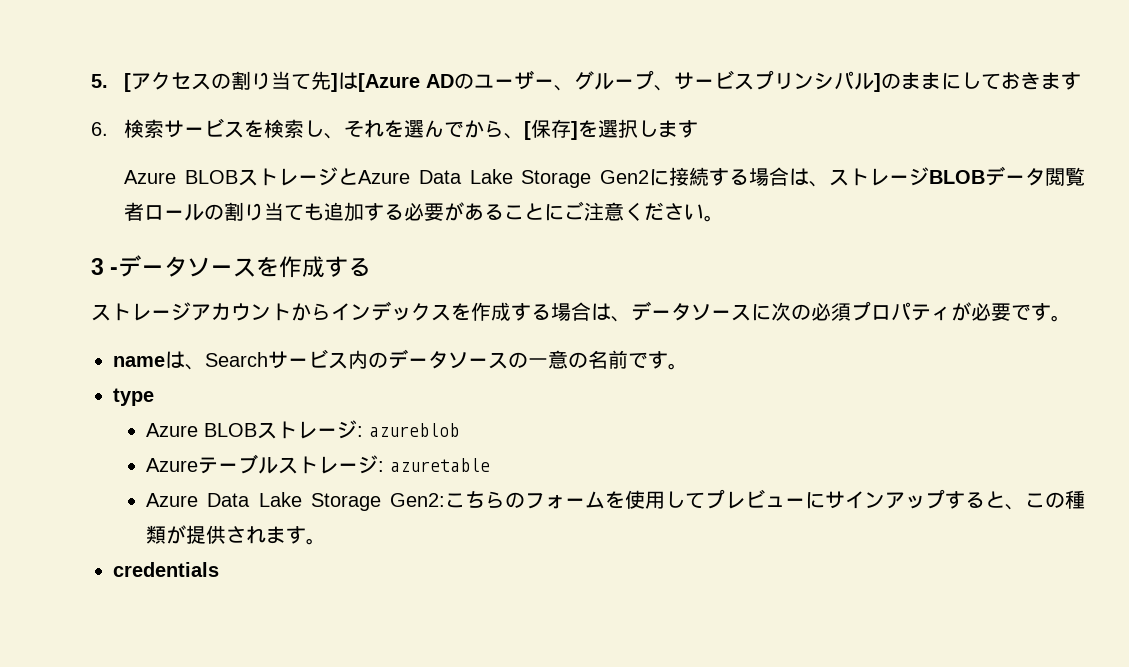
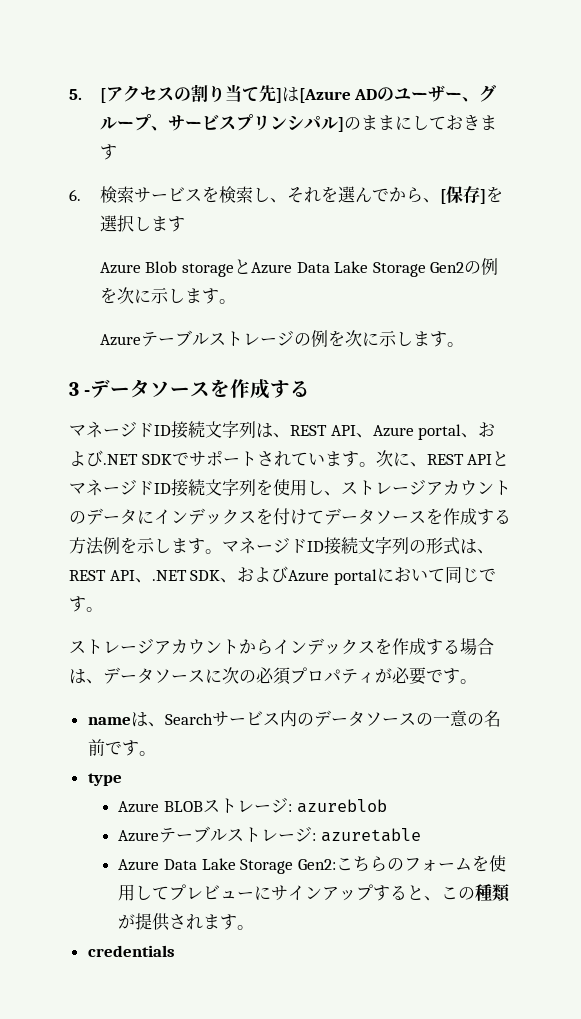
[185,167,339,186] BLOBストレージ -> [145,261,234,277] Blob storage
[649,166,1085,187] [124,201,705,222] に接続する場合は、ストレージBLOBデータ閲覧者ロールの割り当ても追加する必要があることにご注意ください -> [464,258,499,275] [99,287,236,304] [99,330,447,347] の例を次に示します。 // Azureテーブルストレージの例を次に示します
(372, 267) none -> [69,421,496,440] [69,450,510,467] [69,479,511,497] [69,508,511,525] [69,537,494,555] [69,566,496,585] [69,596,103,612] // マネージドID接続文字列は、REST API、Azure portal、および.NET SDKでサポートされています。次に、REST APIとマネージドID接続文字列を使用し、ストレージアカウントのデータにインデックスを付けてデータソースを作成する方法例を示します。マネージドID接続文字列の形式は、REST API、.NET SDK、およびAzure portalにおいて同じです。

